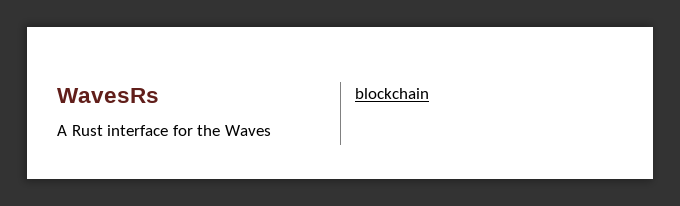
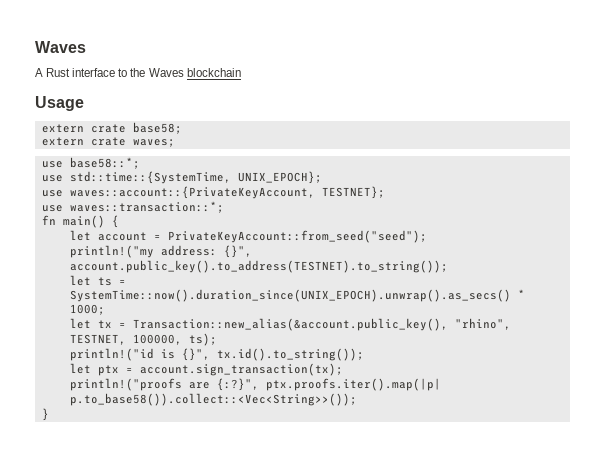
[57,88,159,103] WavesRs -> [35,41,86,53] Waves
[172,125,193,136] for -> [118,68,128,77] to
(429, 93) none -> [35,96,84,111] [41,122,182,134] [41,137,175,147] [41,157,140,169] [41,171,322,184] [41,186,385,199] [41,201,224,213] [41,215,119,228] [69,230,427,243] [69,245,252,258] [69,260,448,273] [69,275,126,286] [69,289,525,302] [69,304,105,315] [69,318,511,331] [69,333,217,346] [69,348,364,361] [69,363,343,376] [69,378,441,391] [69,393,357,406] [41,408,49,421] // Usage // extern crate base58; // extern crate waves; // use base58::*; // use std::time::{SystemTime, UNIX_EPOCH}; // use waves::account::{PrivateKeyAccount, TESTNET}; // use waves::transaction::*; // fn main() { // let account = PrivateKeyAccount::from_seed("seed"); // println!("my address: {}", account.public_key().to_address(TESTNET).to_string()); // let ts = SystemTime::now().duration_since(UNIX_EPOCH).unwrap().as_secs() * 1000; // let tx = Transaction::new_alias(&account.public_key(), "rhino", TESTNET, 100000, ts); // println!("id is {}", tx.id().to_string()); // let ptx = account.sign_transaction(tx); // println!("proofs are {:?}", ptx.proofs.iter().map(|p| p.to_base58()).collect::<Vec<String>>()); // }

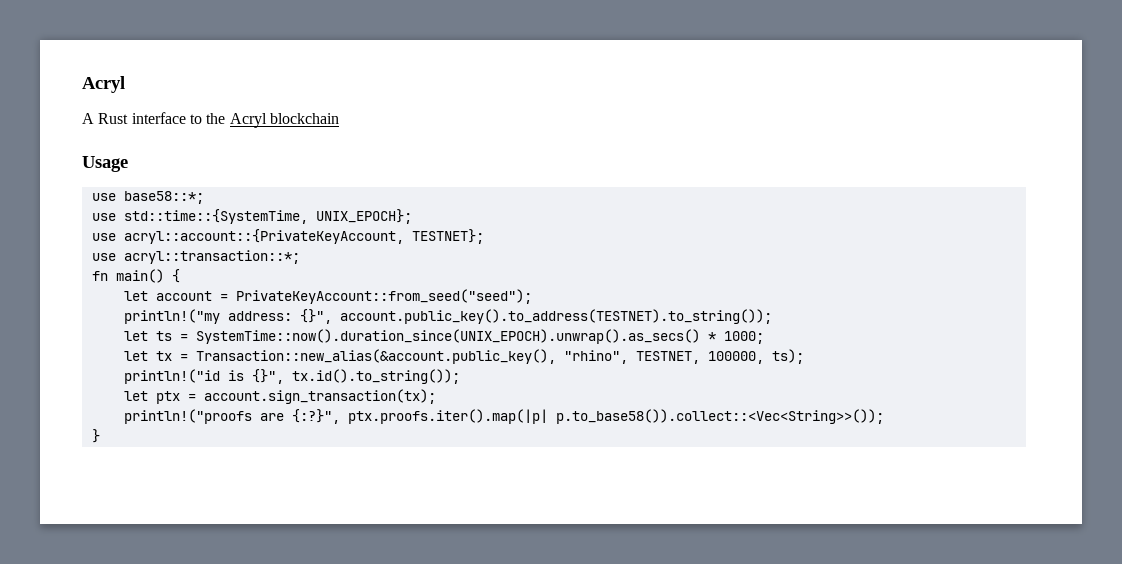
[35,41,86,53] Waves -> [82,76,125,93] Acryl
[148,68,184,77] Waves -> [229,113,267,128] Acryl
[41,122,182,134] [41,137,175,147] // extern crate base58; // extern crate waves; -> (128, 164) none
[69,186,315,199] waves::account::{PrivateKeyAccount, -> [123,229,404,244] acryl::account::{PrivateKeyAccount,
[69,201,224,213] waves::transaction::*; -> [123,250,300,264] acryl::transaction::*;

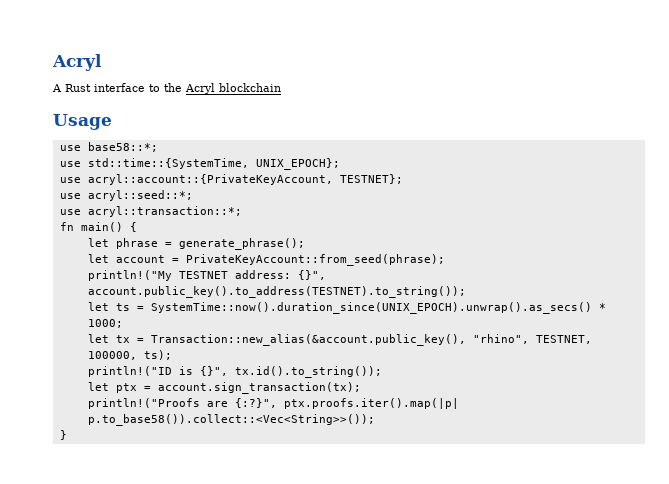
(484, 236) none -> [59,190,193,201] // use acryl::seed::*;
(180, 276) none -> [87,238,305,250] // let phrase = generate_phrase();
[235,289,532,304] [123,309,220,324] PrivateKeyAccount::from_seed("seed"); // println!("my -> [185,254,445,266] [87,270,228,281] PrivateKeyAccount::from_seed(phrase); // println!("My TESTNET
[123,369,220,384] println!("id -> [87,366,172,377] println!("ID
[123,409,252,424] println!("proofs -> [87,398,200,409] println!("Proofs

